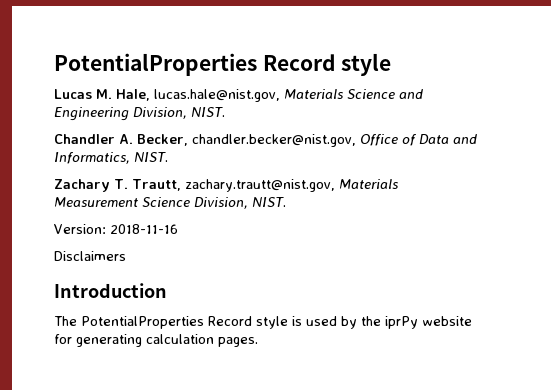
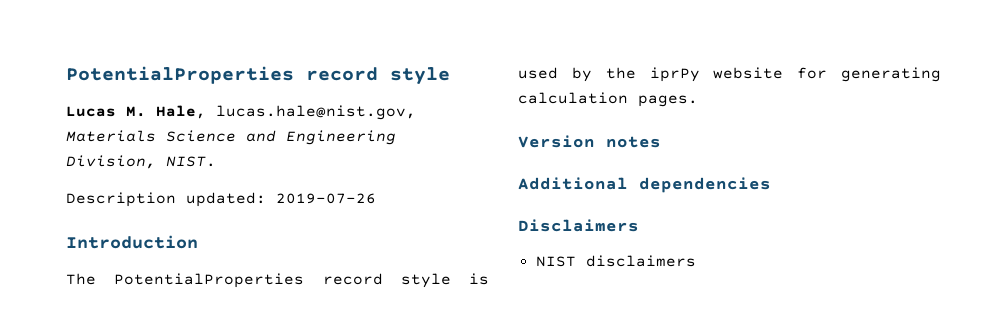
[54,53,336,76] PotentialProperties Record -> [66,66,378,84] PotentialProperties record
[54,134,477,147] [54,152,168,164] [54,179,398,192] [54,197,286,209] [54,224,178,234] [54,251,126,261] Chandler A. Becker, chandler.becker@nist.gov, Office of Data and Informatics, NIST. // Zachary T. Trautt, zachary.trautt@nist.gov, Materials Measurement Science Division, NIST. // Version: 2018-11-16 // Disclaimers -> [66,192,376,207] Description updated: 2019-07-26
[208,316,252,326] Record -> [322,273,383,285] record
(258, 342) none -> [518,135,661,148] [518,177,771,193] [518,219,639,232] [535,255,696,267] // Version notes // Additional dependencies // Disclaimers // NIST disclaimers

